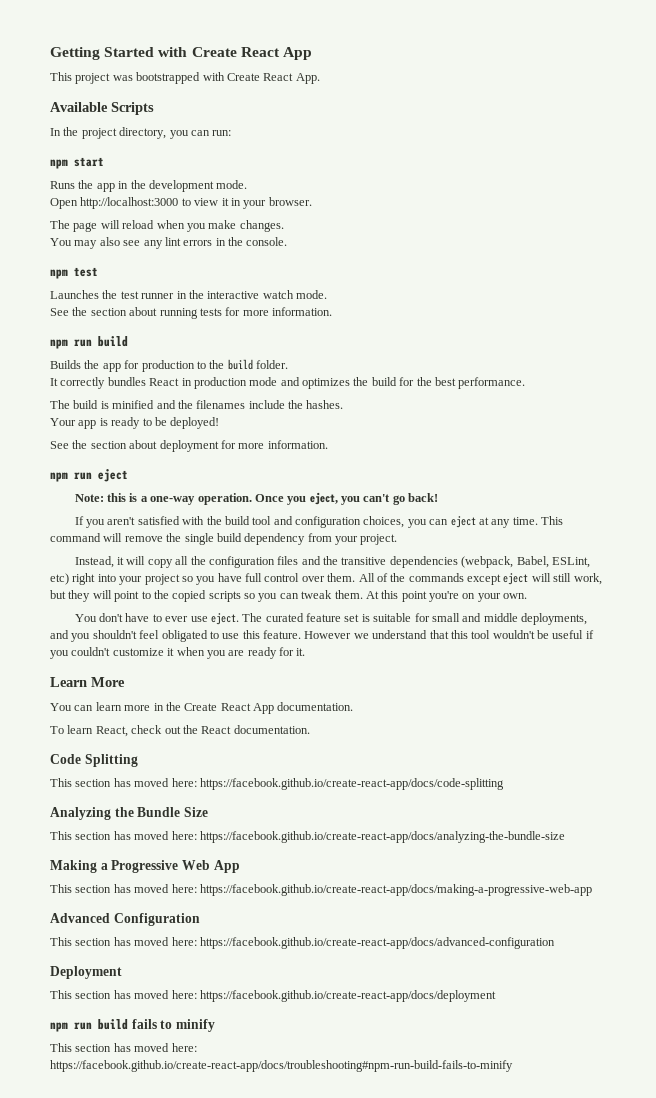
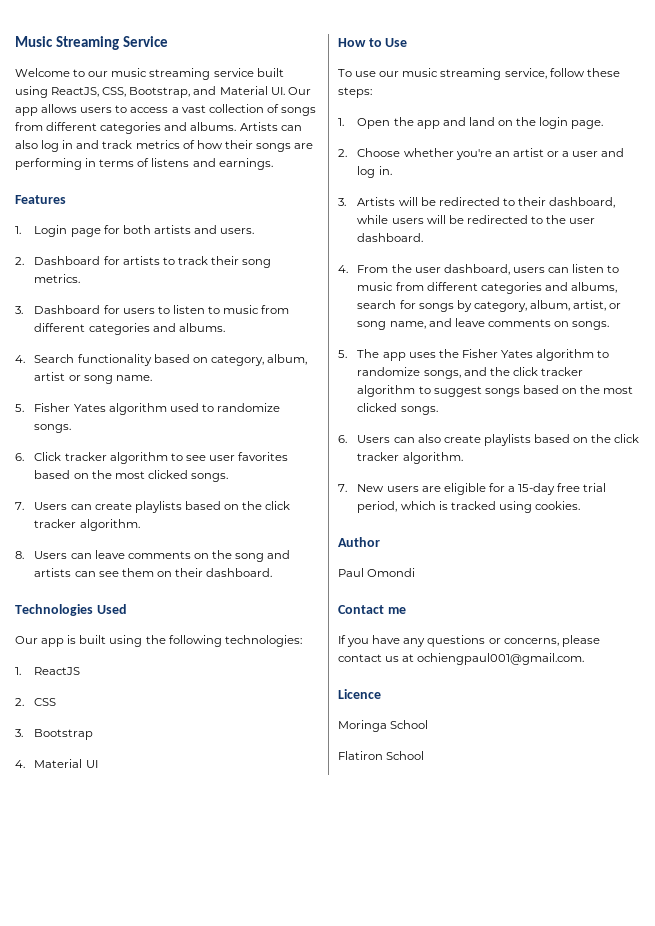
[50,47,312,60] [50,72,320,84] [50,102,154,115] [50,127,232,139] [50,157,104,169] [50,180,248,192] [50,197,312,209] [50,220,284,232] [50,237,288,249] [50,267,98,279] [50,290,327,299] [50,307,332,319] [50,336,128,349] [50,359,288,372] [50,377,526,389] [50,400,344,409] [50,417,220,429] [50,440,328,452] [50,469,128,482] [74,492,439,505] [74,516,564,528] [50,533,398,545] [74,556,590,568] [50,573,602,585] [50,590,528,602] [74,613,588,625] [50,630,594,642] [50,647,306,659] [50,677,125,687] [50,702,354,714] [50,725,310,737] [50,754,138,767] [50,778,504,790] [50,807,208,820] [50,831,565,843] [50,860,240,873] [50,884,592,896] [50,913,200,926] [50,937,555,949] [50,966,122,979] [50,990,496,1002] [50,1019,215,1032] [50,1043,197,1052] [50,1060,513,1072] Getting Started with Create React App // This project was bootstrapped with Create React App. // Available Scripts // In the project directory, you can run: // npm start // Runs the app in the development mode. // Open http://localhost:3000 to view it in your browser. // The page will reload when you make changes. // You may also see any lint errors in the console. // npm test // Launches the test runner in the interactive watch mode. // See the section about running tests for more information. // npm run build // Builds the app for production to the build folder. // It correctly bundles React in production mode and optimizes the build for the best performance. // The build is minified and the filenames include the hashes. // Your app is ready to be deployed! // See the section about deployment for more information. // npm run eject // Note: this is a one-way operation. Once you eject, you can't go back! // If you aren't satisfied with the build tool and configuration choices, you can eject at any time. This command will remove the single build dependency from your project. // Instead, it will copy all the configuration files and the transitive dependencies (webpack, Babel, ESLint, etc) right into your project so you have full control over them. All of the commands except eject will still work, but they will point to the copied scripts so you can tweak them. At this point you're on your own. // You don't have to ever use eject. The curated feature set is suitable for small and middle deployments, and you shouldn't feel obligated to use this feature. However we understand that this tool wouldn't be useful if you couldn't customize it when you are ready for it. // Learn More // You can learn more in the Create React App documentation. // To learn React, check out the React documentation. // Code Splitting // This section has moved here: https://facebook.github.io/create-react-app/docs/code-splitting // Analyzing the Bundle Size // This section has moved here: https://facebook.github.io/create-react-app/docs/analyzing-the-bundle-size // Making a Progressive Web App // This section has moved here: https://facebook.github.io/create-react-app/docs/making-a-progressive-web-app // Advanced Configuration // This section has moved here: https://facebook.github.io/create-react-app/docs/advanced-configuration // Deployment // This section has moved here: https://facebook.github.io/create-react-app/docs/deployment // npm run build fails to minify // This section has moved here: https://facebook.github.io/create-react-app/docs/troubleshooting#npm-run-build-fails-to-minify -> [15,36,168,50] [15,68,284,80] [15,86,311,98] [15,104,316,116] [15,122,302,134] [15,140,314,152] [15,158,273,170] [15,195,66,204] [15,225,255,237] [15,256,272,268] [34,274,81,283] [15,305,290,314] [34,323,225,335] [15,354,307,366] [34,372,152,384] [15,403,280,415] [34,424,72,433] [15,452,289,464] [34,470,228,482] [15,501,291,513] [34,519,140,531] [15,550,291,562] [34,568,273,577] [15,604,127,616] [15,635,302,647] [15,667,81,675] [15,698,57,706] [15,729,94,740] [15,759,98,768] [338,38,408,47] [338,68,620,80] [338,87,372,98] [338,117,604,129] [338,148,625,160] [357,166,392,178] [338,197,616,208] [357,215,596,224] [357,233,424,242] [338,264,620,275] [357,282,617,294] [357,300,622,312] [357,318,610,330] [338,349,610,361] [357,367,583,379] [357,385,634,397] [357,403,438,415] [338,434,640,446] [357,452,463,464] [338,483,607,495] [357,501,580,513] [338,537,380,547] [338,568,416,577] [338,605,406,614] [338,635,600,647] [338,653,585,665] [338,689,381,699] [338,720,429,732] [338,751,425,760] Music Streaming Service // Welcome to our music streaming service built using ReactJS, CSS, Bootstrap, and Material UI. Our app allows users to access a vast collection of songs from different categories and albums. Artists can also log in and track metrics of how their songs are performing in terms of listens and earnings. // Features // 1. Login page for both artists and users. // 2. Dashboard for artists to track their song metrics. // 3. Dashboard for users to listen to music from different categories and albums. // 4. Search functionality based on category, album, artist or song name. // 5. Fisher Yates algorithm used to randomize songs. // 6. Click tracker algorithm to see user favorites based on the most clicked songs. // 7. Users can create playlists based on the click tracker algorithm. // 8. Users can leave comments on the song and artists can see them on their dashboard. // Technologies Used // Our app is built using the following technologies: // 1. ReactJS // 2. CSS // 3. Bootstrap // 4. Material UI // How to Use // To use our music streaming service, follow these steps: // 1. Open the app and land on the login page. // 2. Choose whether you're an artist or a user and log in. // 3. Artists will be redirected to their dashboard, while users will be redirected to the user dashboard. // 4. From the user dashboard, users can listen to music from different categories and albums, search for songs by category, album, artist, or song name, and leave comments on songs. // 5. The app uses the Fisher Yates algorithm to randomize songs, and the click tracker algorithm to suggest songs based on the most clicked songs. // 6. Users can also create playlists based on the click tracker algorithm. // 7. New users are eligible for a 15-day free trial period, which is tracked using cookies. // Author // Paul Omondi // Contact me // If you have any questions or concerns, please contact us at ochiengpaul001@gmail.com. // Licence // Moringa School // Flatiron School

